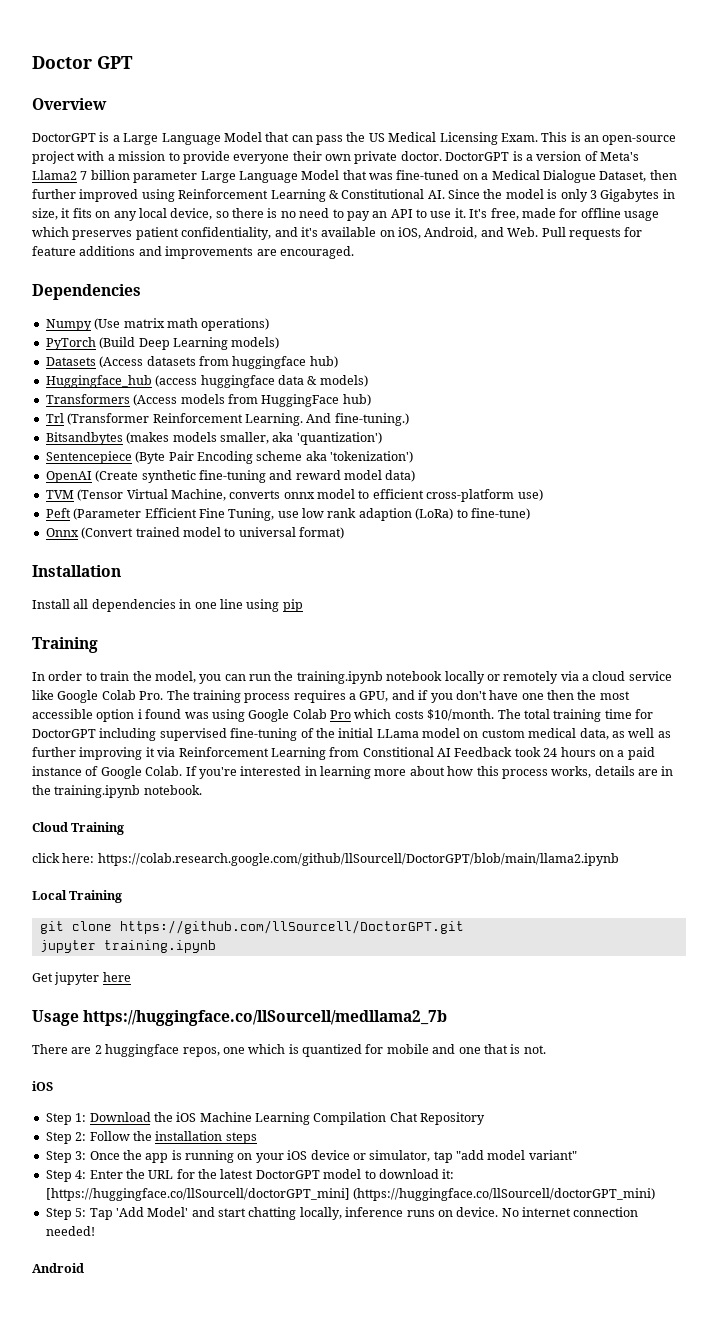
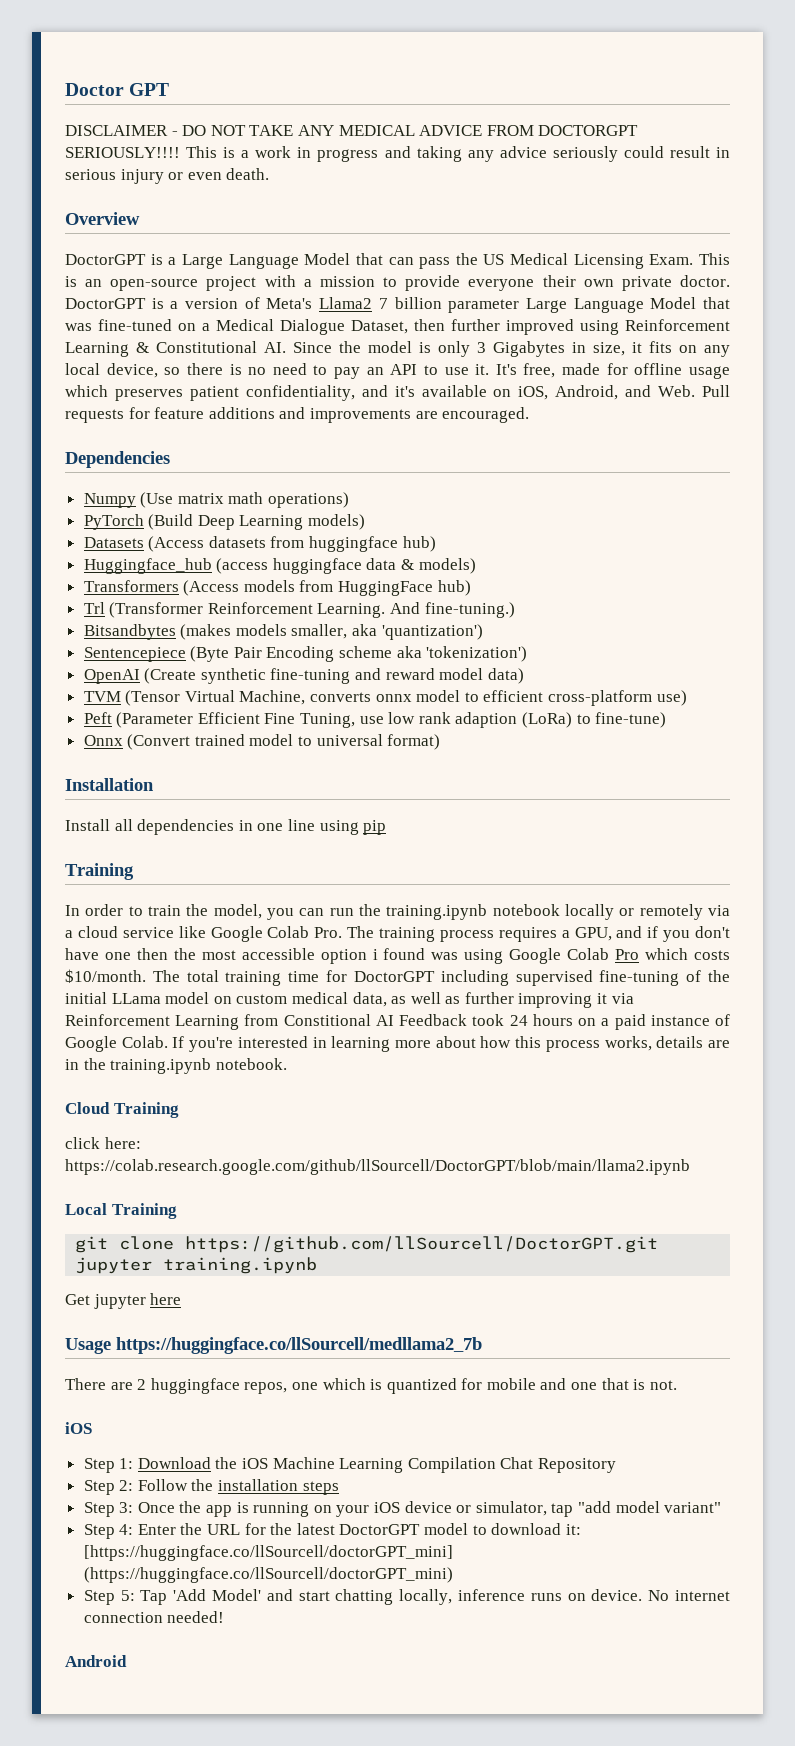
(133, 62) none -> [65,125,639,136] [65,146,730,162] [65,168,270,184] // DISCLAIMER - DO NOT TAKE ANY MEDICAL ADVICE FROM DOCTORGPT SERIOUSLY!!!! This is a work in progress and taking any advice seriously could result in serious injury or even death.

